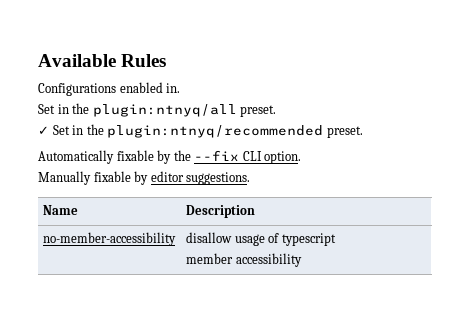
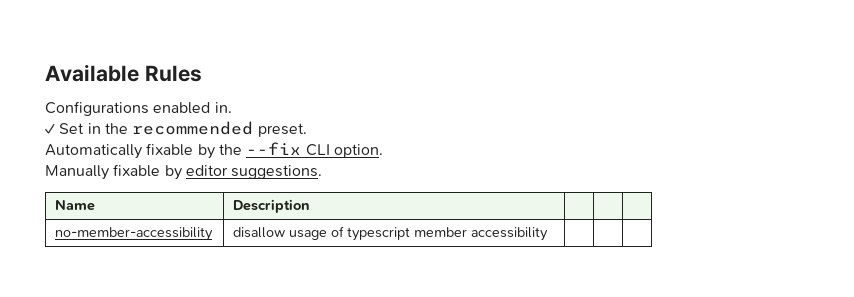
[38,103,277,117] // Set in the plugin:ntnyq/all preset. -> (232, 107) none
[107,125,324,138] plugin:ntnyq/recommended -> [132,121,254,135] recommended

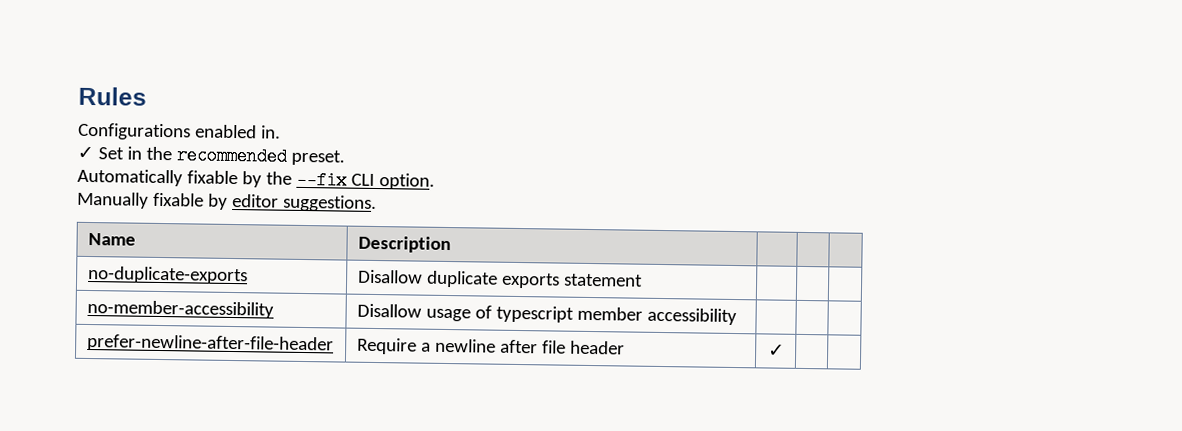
[45,64,139,82] Available -> (78, 96) none
(311, 206) none -> [87,265,248,285] [357,269,643,289] // no-duplicate-exports | Disallow duplicate exports statement | | |
[233,227,286,238] disallow -> [356,303,422,318] Disallow
(549, 234) none -> [86,333,334,354] [356,337,625,355] [767,344,785,357] // prefer-newline-after-file-header | Require a newline after file header | ✓ | |

